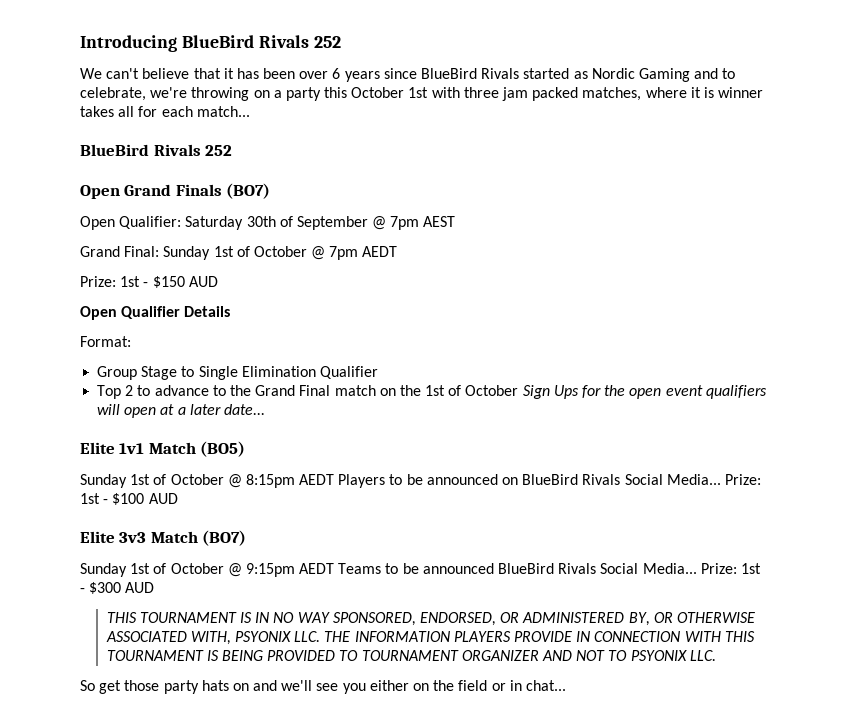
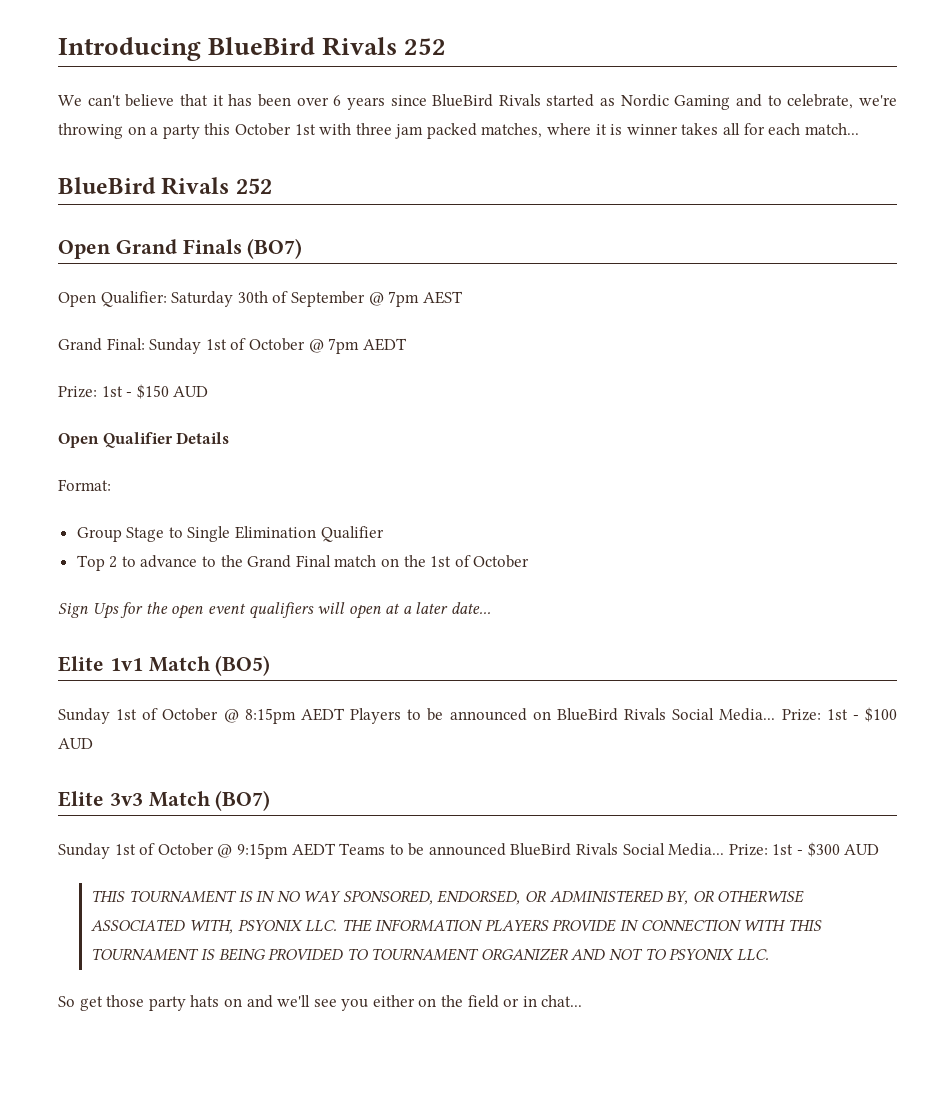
(519, 390) none -> (530, 561) //

